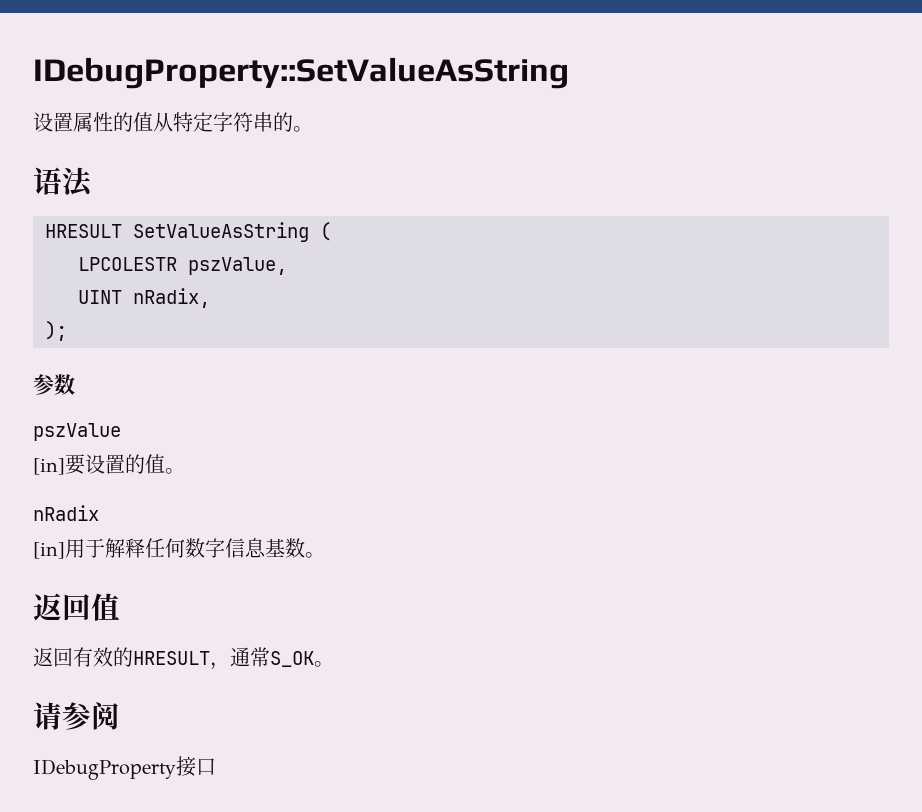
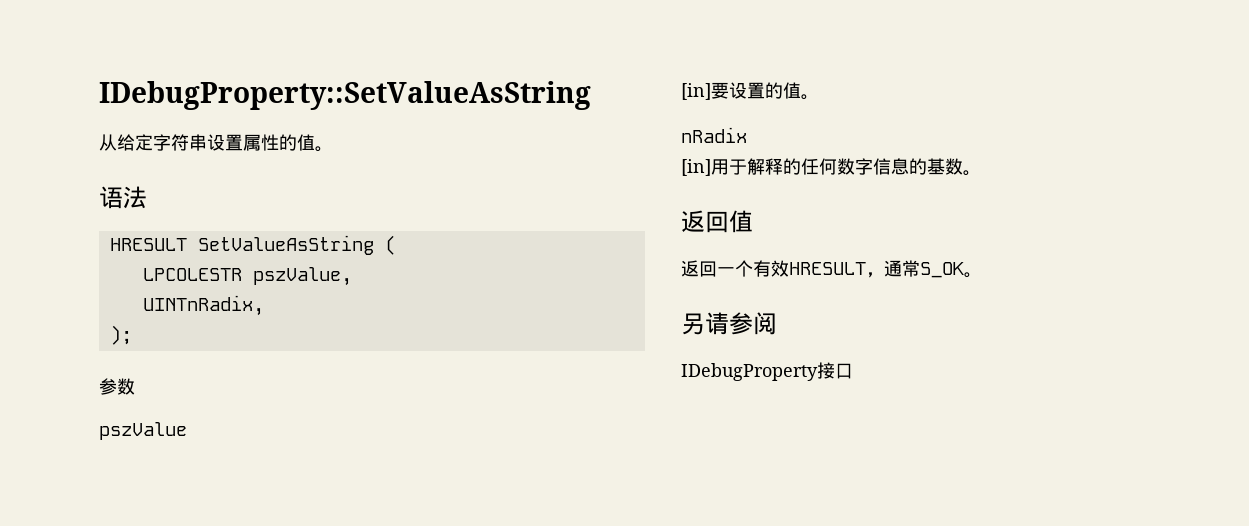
[33,112,293,132] 设置属性的值从特定字符串的 -> [99,134,315,151] 从给定字符串设置属性的值
[78,288,210,308] UINT nRadix, -> [142,295,264,316] UINTnRadix,
(145, 548) none -> [783,158,801,175] 的
(266, 548) none -> [909,158,927,175] 的
[73,647,133,667] 有效的 -> [717,260,789,277] 一个有效
(334, 664) none -> [681,313,705,335] 另

